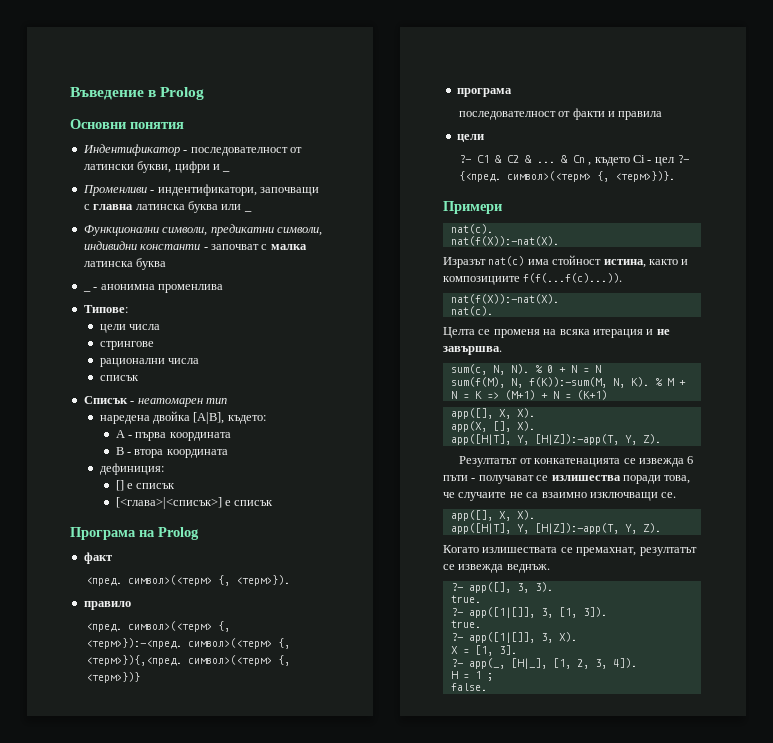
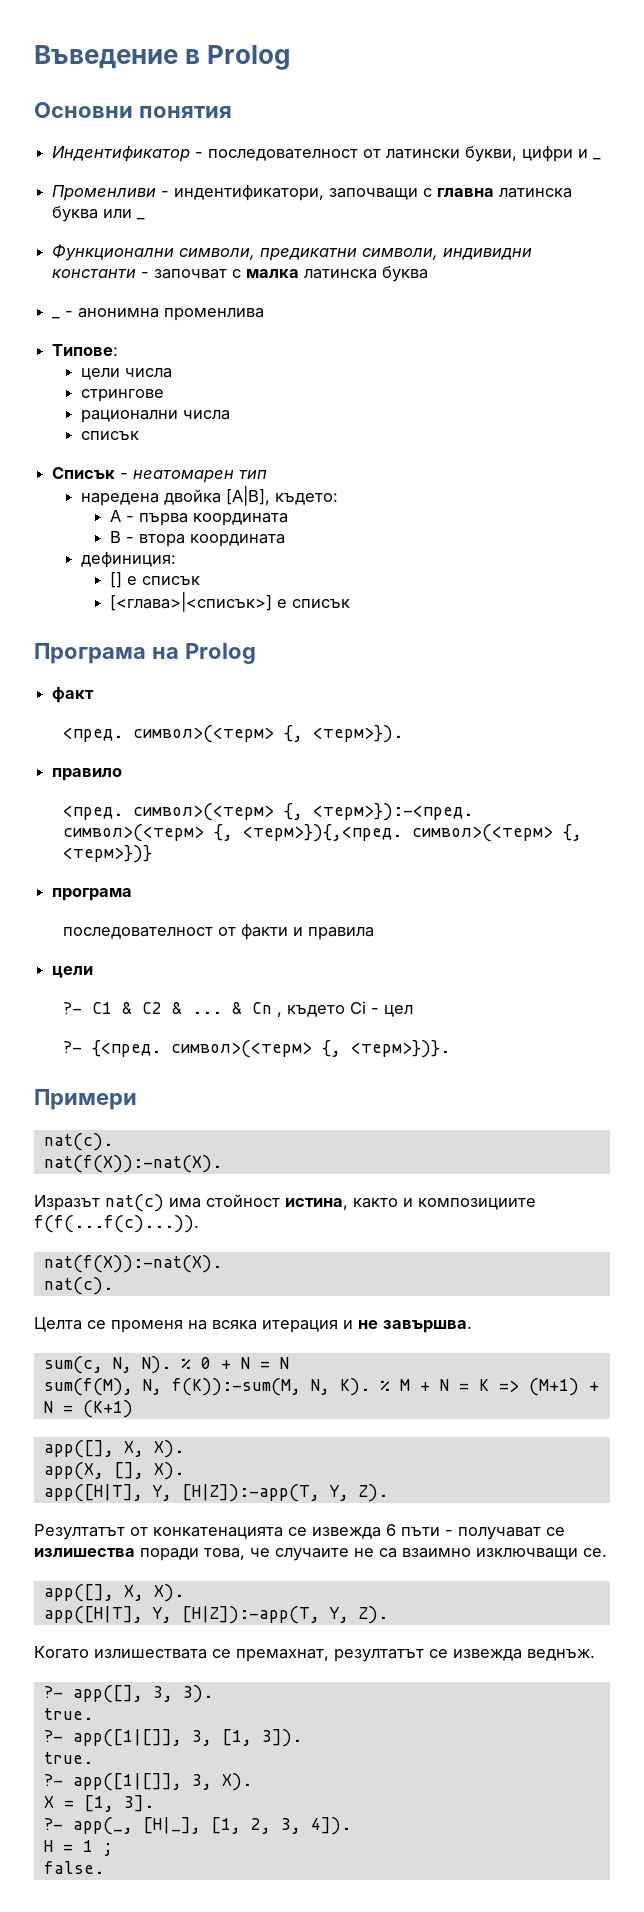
(674, 161) none -> (413, 1011) //

